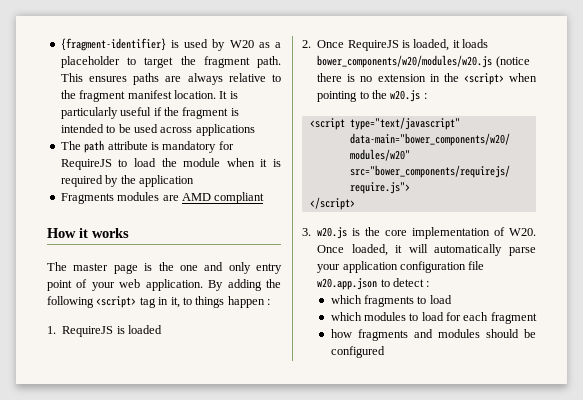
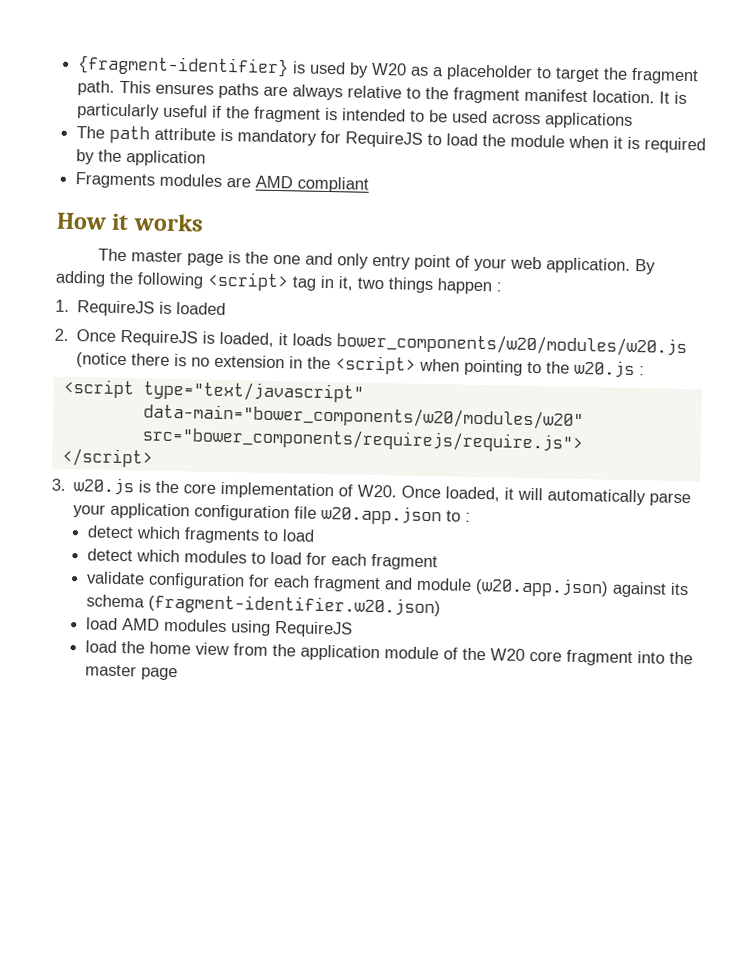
[182,297,192,305] to -> [357,277,384,290] two
[393,278,430,287] detect : // -> [465,512,472,522] [87,525,135,539] : // detect
(452, 299) none -> [87,548,134,562] detect
[330,329,536,341] [330,346,385,358] how fragments and modules should be configured -> [86,571,690,598] [86,593,442,618] [86,617,354,638] [85,640,694,667] [85,664,179,681] validate configuration for each fragment and module (w20.app.json) against its schema (fragment-identifier.w20.json) // load AMD modules using RequireJS // load the home view from the application module of the W20 core fragment into the master page

